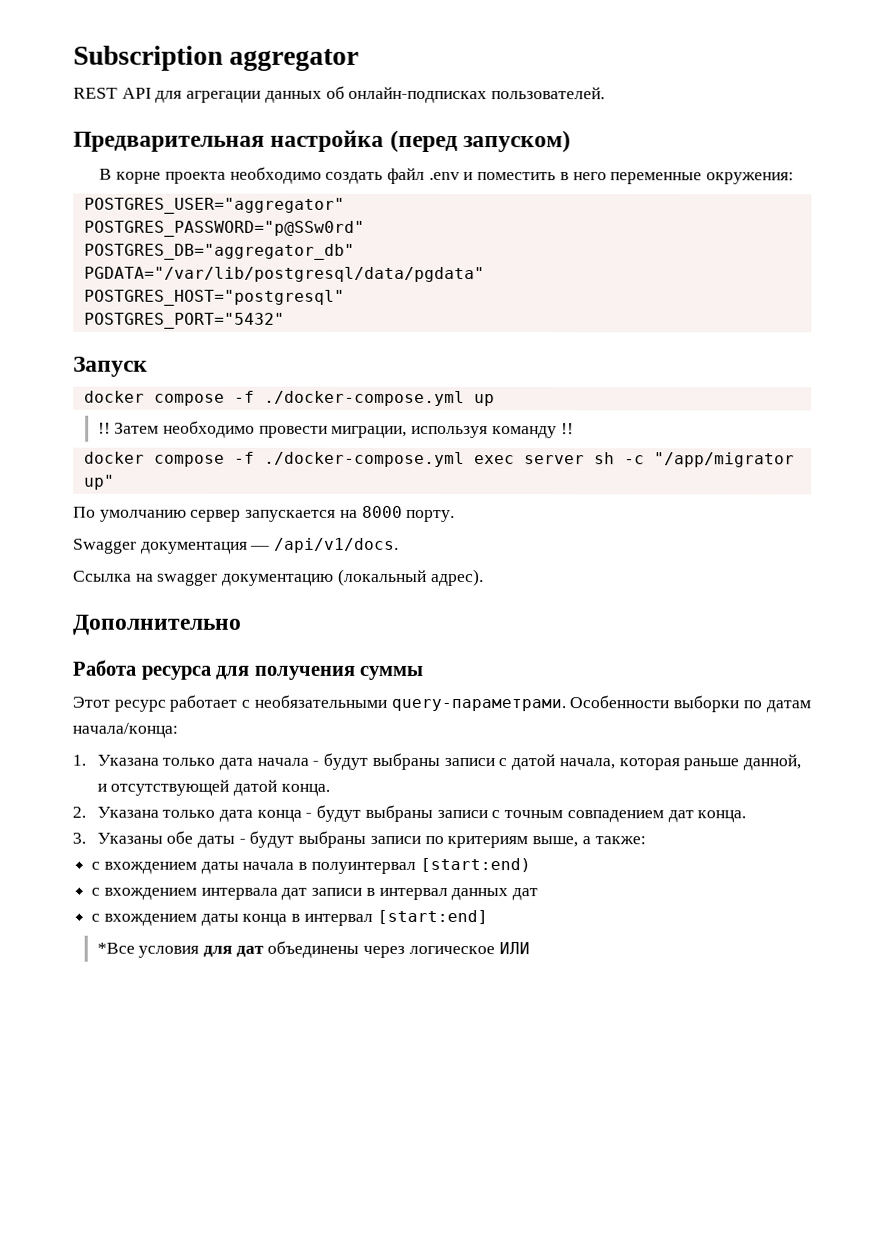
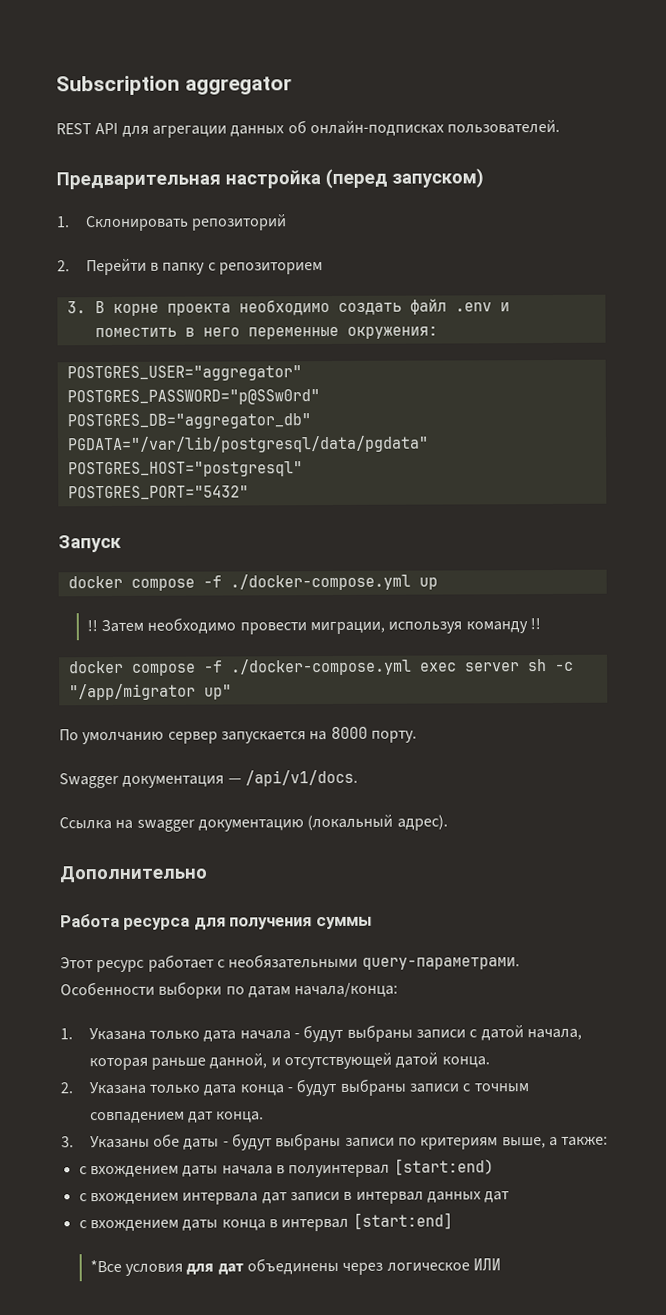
(572, 141) none -> [56,214,288,232] [57,258,324,276] [66,301,86,314] 1. Склонировать репозиторий // 2. Перейти в папку с репозиторием // 3.

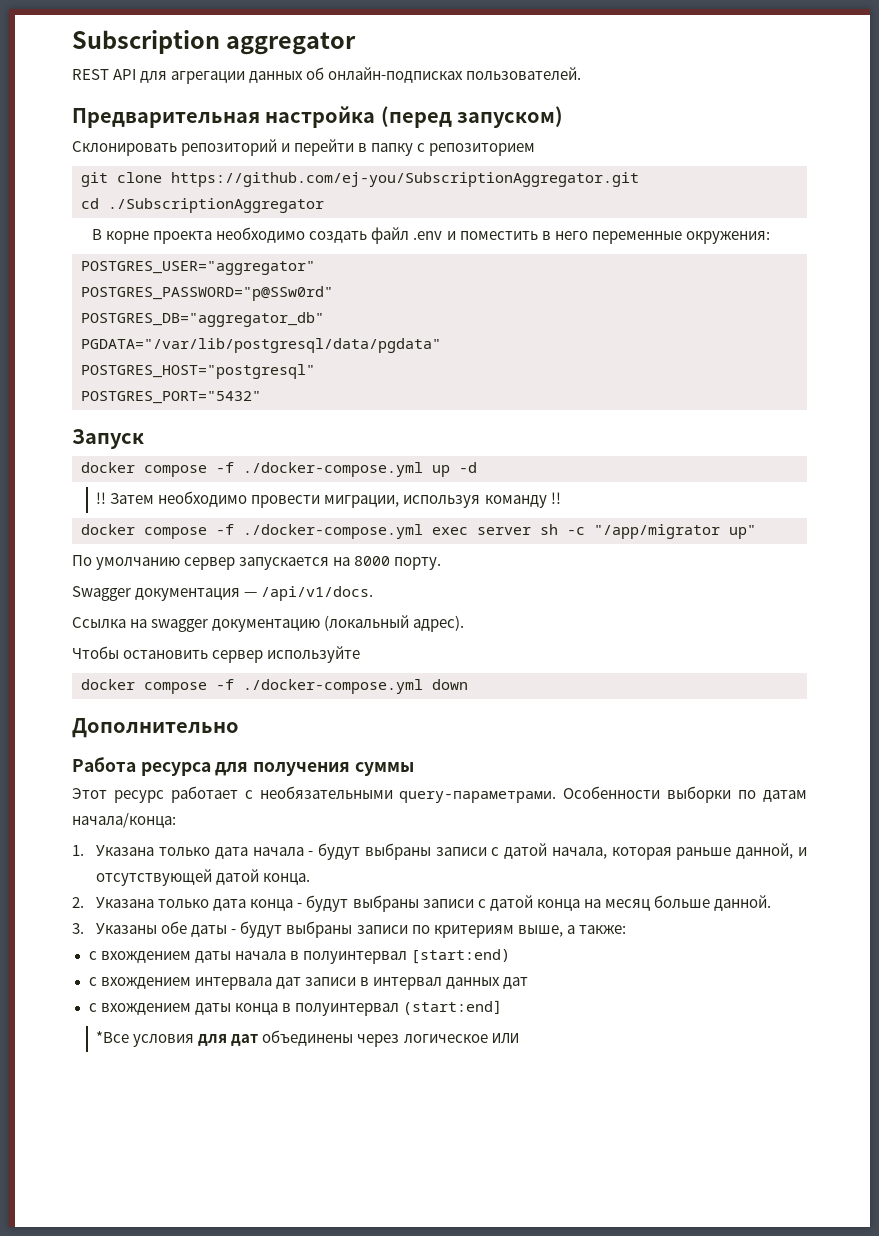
[56,216,70,228] 1. -> (564, 117) none
[57,258,147,276] // 2. Перейти -> [281,139,355,156] и перейти
[66,301,86,314] 3. -> [81,172,639,187] [81,198,324,213] git clone https://github.com/ej-you/SubscriptionAggregator.git // cd ./SubscriptionAggregator //
(438, 583) none -> [459,462,477,473] -d
(448, 822) none -> [72,646,361,663] [81,679,468,694] // Чтобы остановить сервер используйте // docker compose -f ./docker-compose.yml down
[473,1083,529,1092] [89,1111,265,1124] точным совпадением дат конца. -> [489,895,771,911] датой конца на месяц больше данной.
[281,1212,453,1232] интервал [start:end] -> [294,1000,502,1016] полуинтервал (start:end]

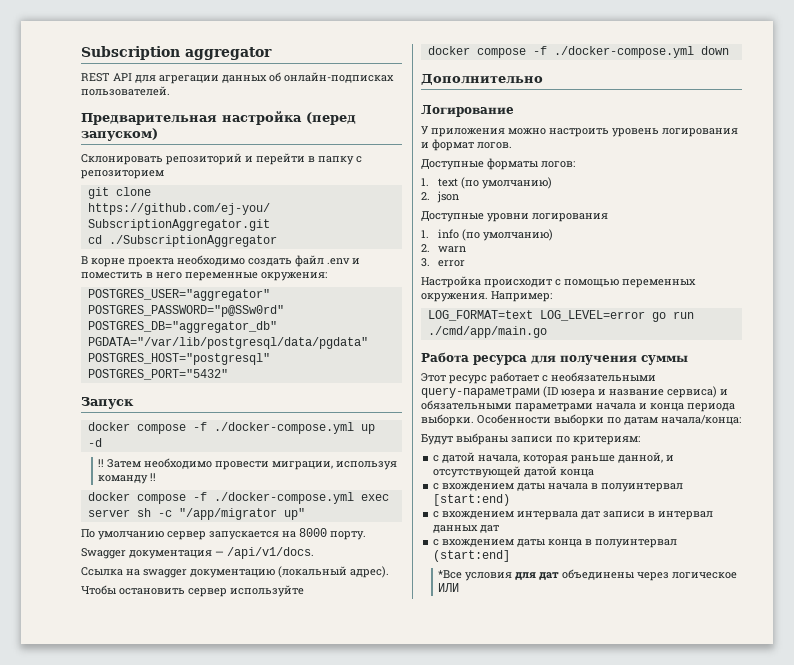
(239, 728) none -> [421,105,514,117] [421,126,738,137] [421,139,512,151] [421,158,575,170] [421,177,553,189] [421,191,460,203] [421,211,608,222] [421,229,554,241] [421,244,467,253] [421,258,466,267] [421,276,696,288] [421,291,552,302] [427,310,694,322] [427,326,547,338] // Логирование // У приложения можно настроить уровень логирования и формат логов. // Доступные форматы логов: // 1. text (по умолчанию) // 2. json // Доступные уровни логирования // 1. info (по умолчанию) // 2. warn // 3. error // Настройка происходит с помощью переменных окружения. Например: // LOG_FORMAT=text LOG_LEVEL=error go run ./cmd/app/main.go
[399,791,557,803] query-параметрами. -> [421,386,728,398] [421,400,735,412] [421,414,474,426] query-параметрами (ID юзера и название сервиса) и обязательными параметрами начала и конца периода выборки.
[72,843,487,860] 1. Указана только дата начала - будут выбраны записи -> [421,433,640,445] Будут выбраны записи по критериям: //
[263,873,311,885] [72,895,771,912] [72,921,626,938] конца. // 2. Указана только дата конца - будут выбраны записи с датой конца на месяц больше данной. // 3. Указаны обе даты - будут выбраны записи по критериям выше, а также: -> [560,469,595,477] конца

